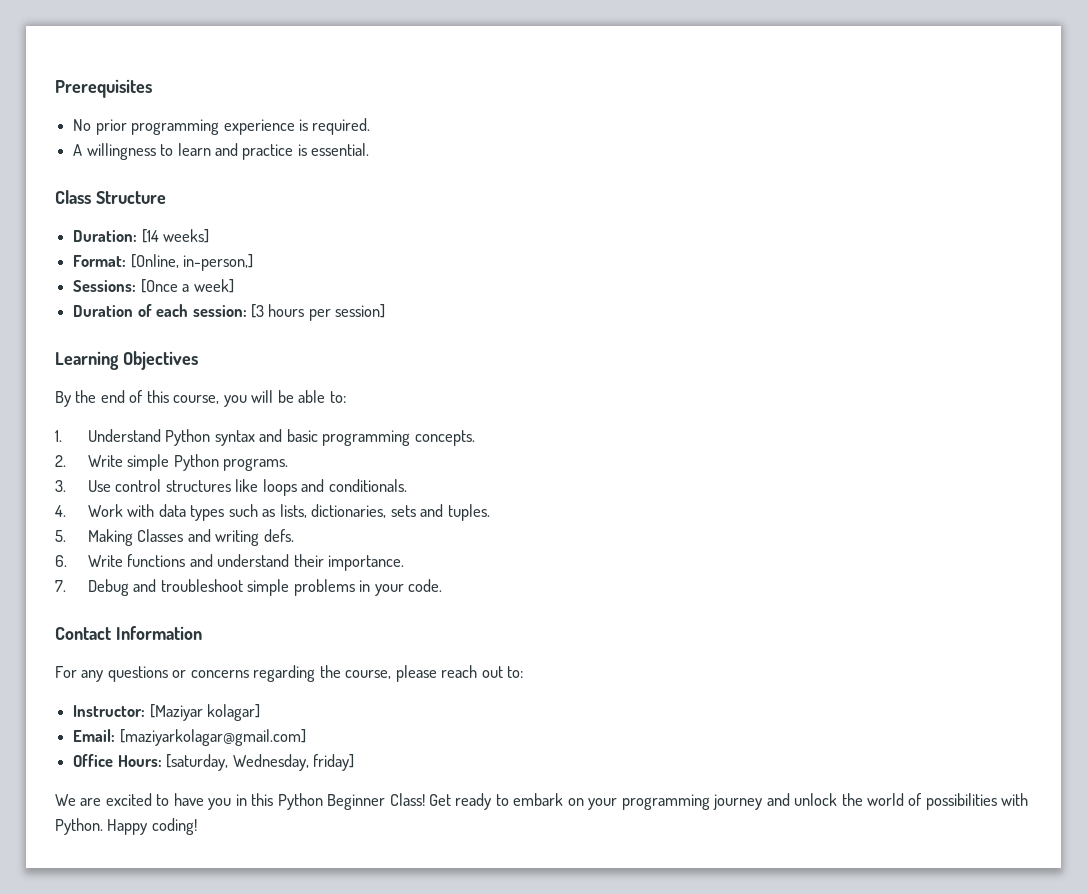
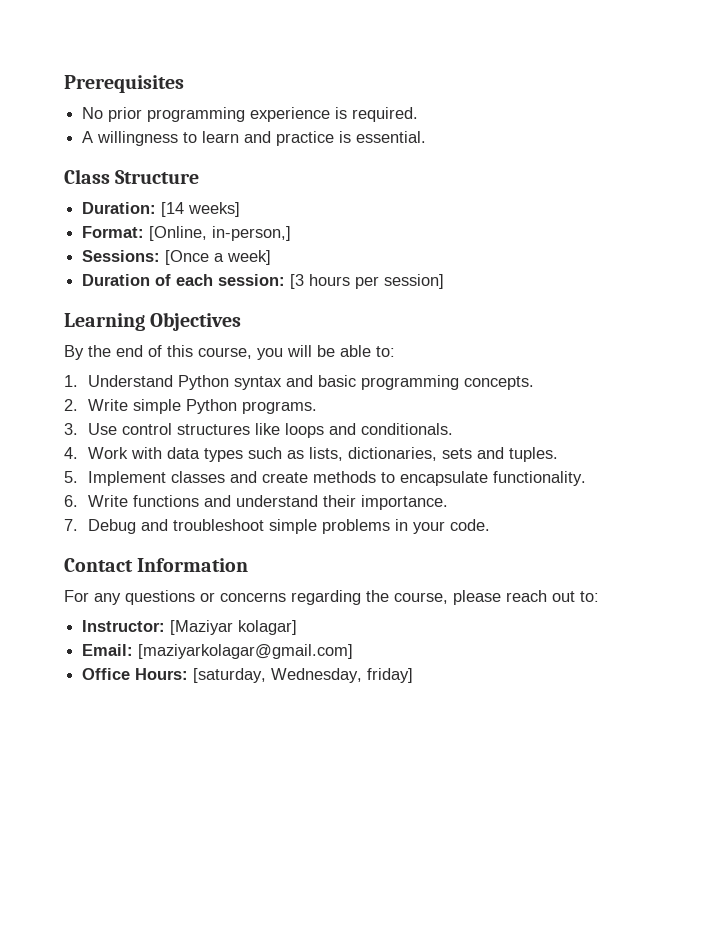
[87,529,294,546] Making Classes and writing defs. -> [88,471,587,486] Implement classes and create methods to encapsulate functionality.
[55,793,1029,810] [55,818,197,835] // We are excited to have you in this Python Beginner Class! Get ready to embark on your programming journey and unlock the world of possibilities with Python. Happy coding! -> (414, 675) none

